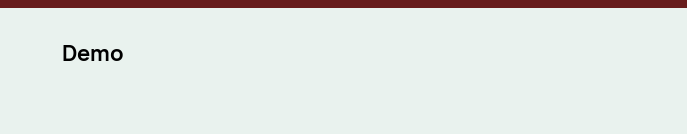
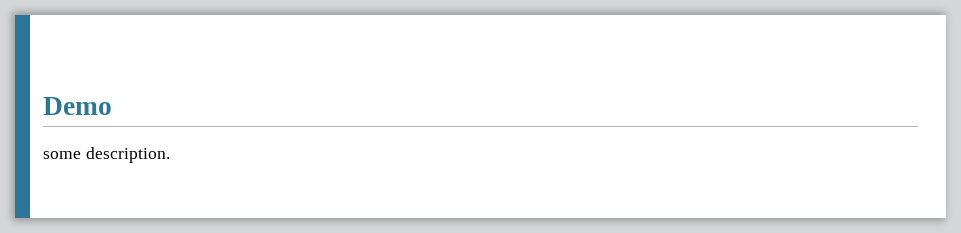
(124, 53) none -> [43,147,170,163] // some description.

